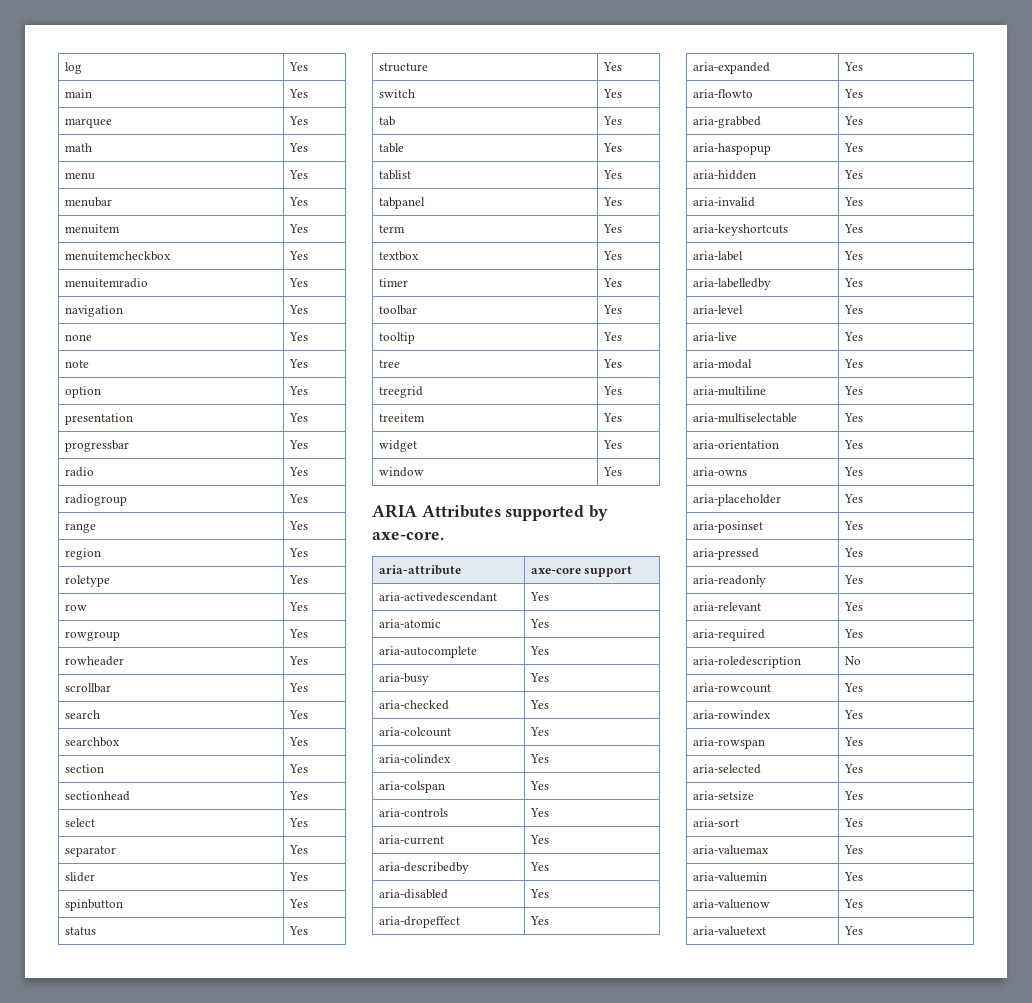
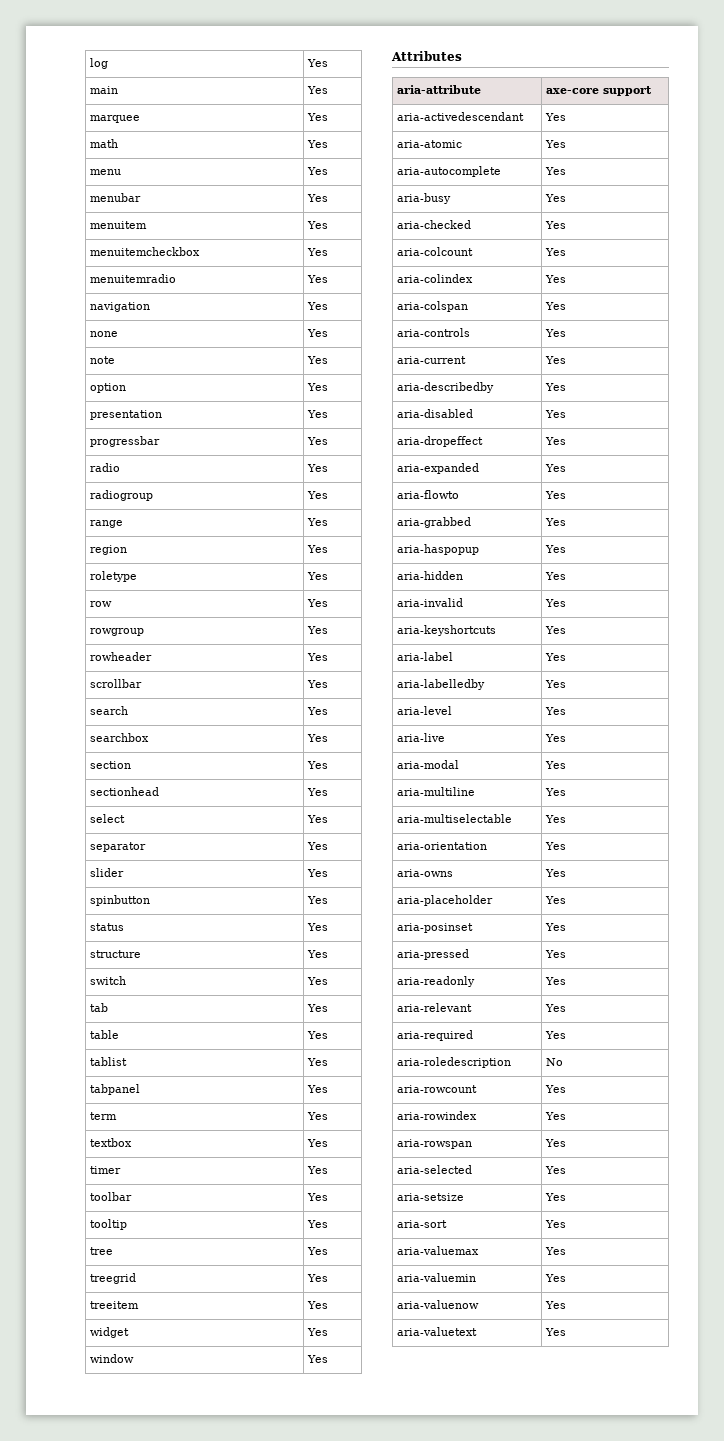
[372,504,417,518] ARIA -> (329, 1359) none
[505,505,609,521] [372,532,444,540] supported by axe-core. -> (462, 56) none

